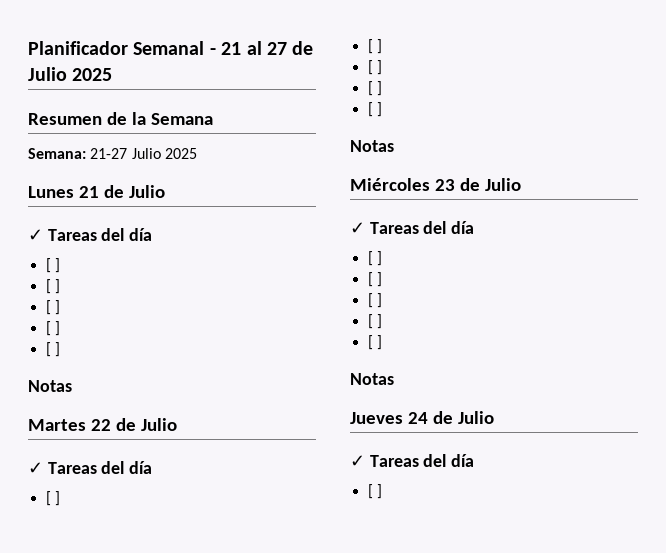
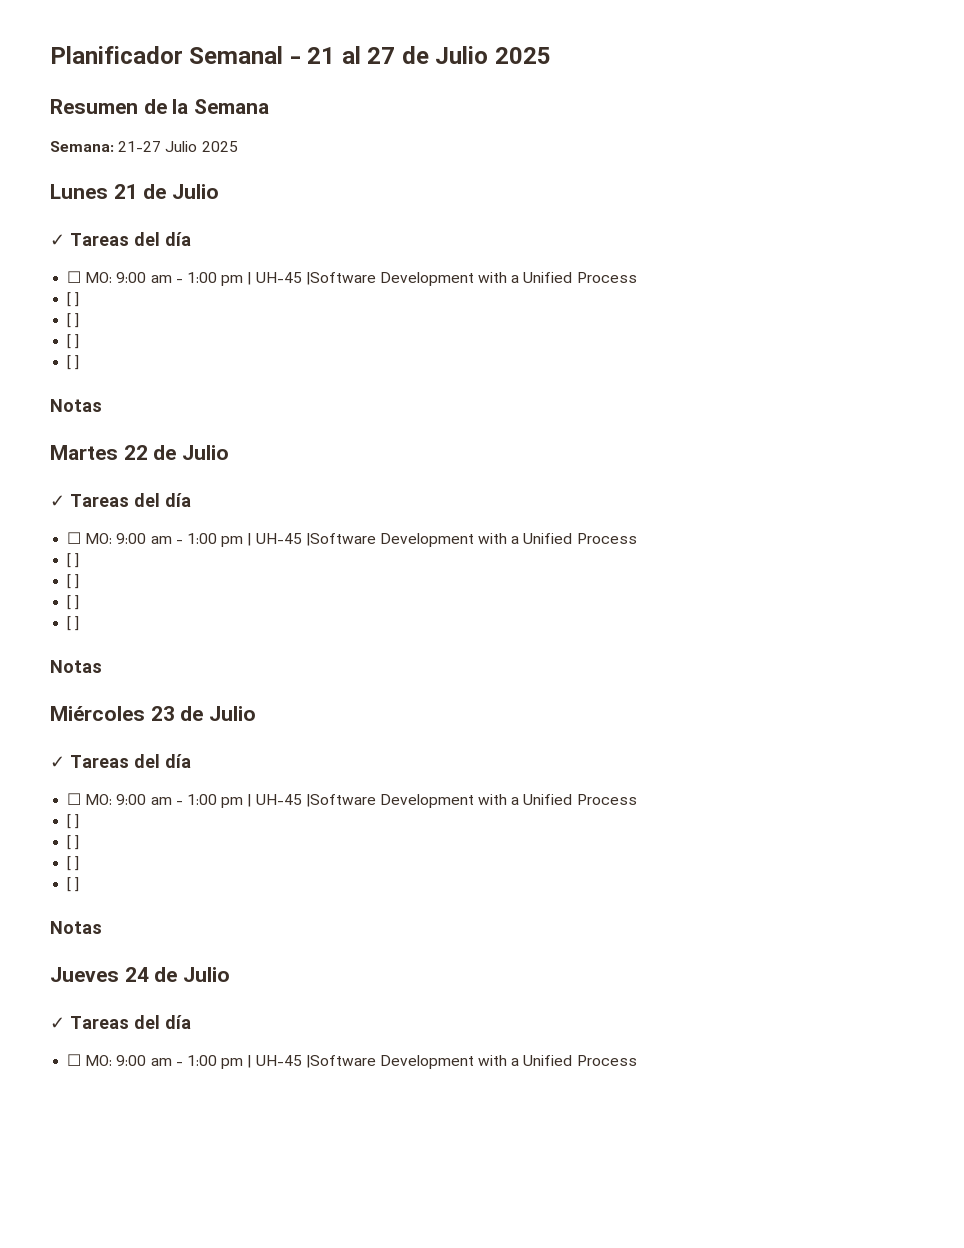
[45,258,60,273] [ ] -> [67,271,637,286] ☐ MO: 9:00 am - 1:00 pm | UH-45 |Software Development with a Unified Process
[45,491,60,506] [ ] -> [67,532,637,547] ☐ MO: 9:00 am - 1:00 pm | UH-45 |Software Development with a Unified Process
[367,251,382,266] [ ] -> [67,793,637,808] ☐ MO: 9:00 am - 1:00 pm | UH-45 |Software Development with a Unified Process
[367,484,382,499] [ ] -> [67,1054,637,1069] ☐ MO: 9:00 am - 1:00 pm | UH-45 |Software Development with a Unified Process

